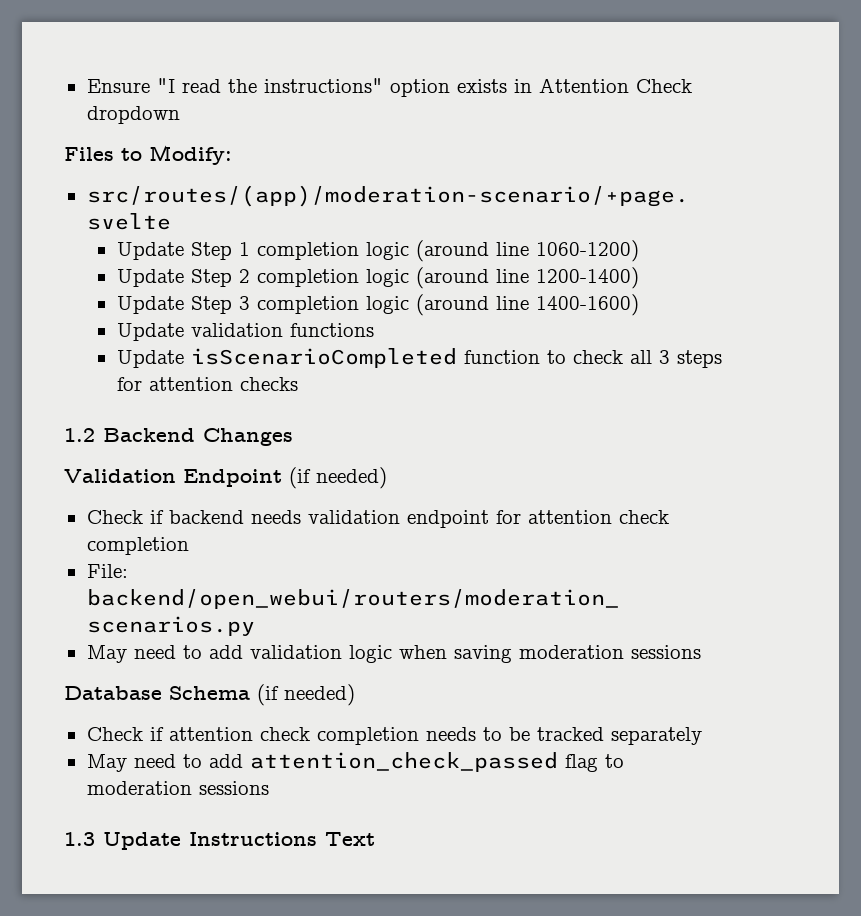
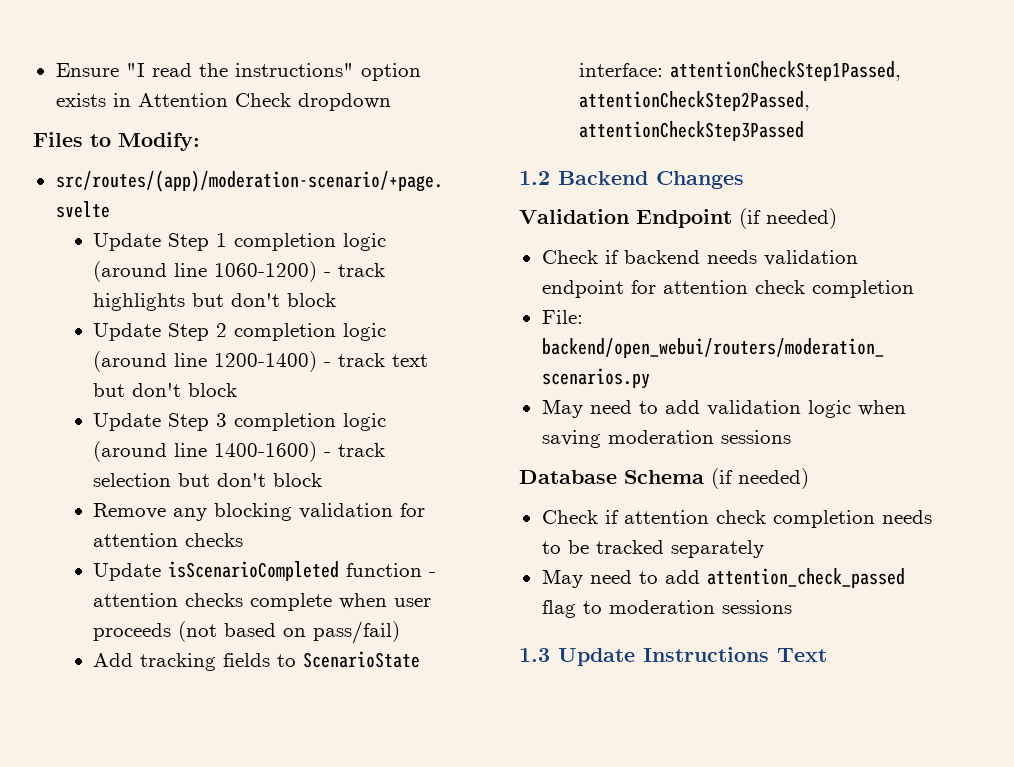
(639, 251) none -> [324,263,386,277] [93,293,337,311] - track highlights but don't block
(639, 278) none -> [324,353,429,367] [93,383,238,397] - track text but don't block
[116,323,374,341] [116,348,722,368] [116,377,298,391] // Update validation functions // Update isScenarioCompleted function to check all 3 steps for attention checks -> [324,443,386,457] [93,473,323,487] [93,503,426,521] [93,533,244,547] [93,561,437,581] [93,593,432,611] [93,621,401,644] [93,651,421,671] [579,61,902,81] [579,91,811,111] [579,121,805,141] - track selection but don't block // Remove any blocking validation for attention checks // Update isScenarioCompleted function - attention checks complete when user proceeds (not based on pass/fail) // Add tracking fields to ScenarioState interface: attentionCheckStep1Passed, attentionCheckStep2Passed, attentionCheckStep3Passed

